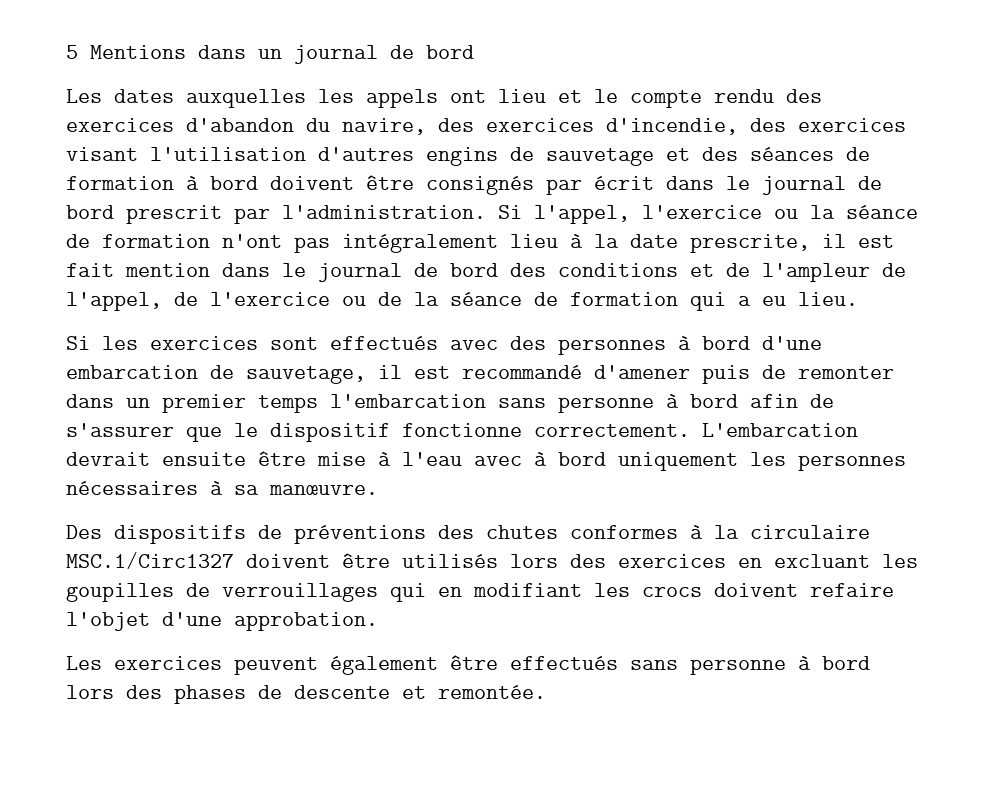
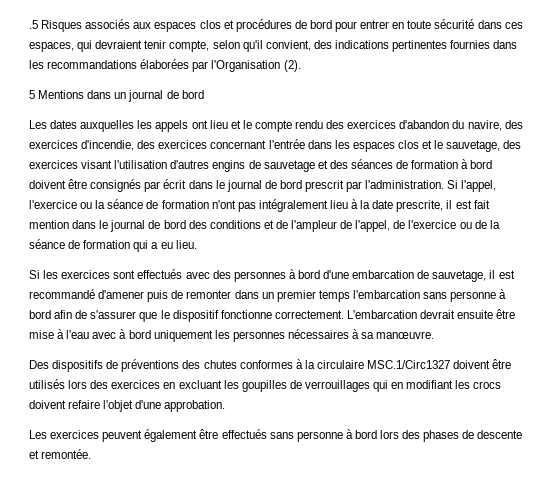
(66, 52) none -> [29,19,523,32] [29,40,518,52] [29,59,301,72] .5 Risques associés aux espaces clos et procédures de bord pour entrer en toute sécurité dans ces espaces, qui devraient tenir compte, selon qu'il convient, des indications pertinentes fournies dans les recommandations élaborées par l'Organisation (2). //
(906, 125) none -> [210,139,522,152] [29,160,78,169] concernant l'entrée dans les espaces clos et le sauvetage, des exercices

